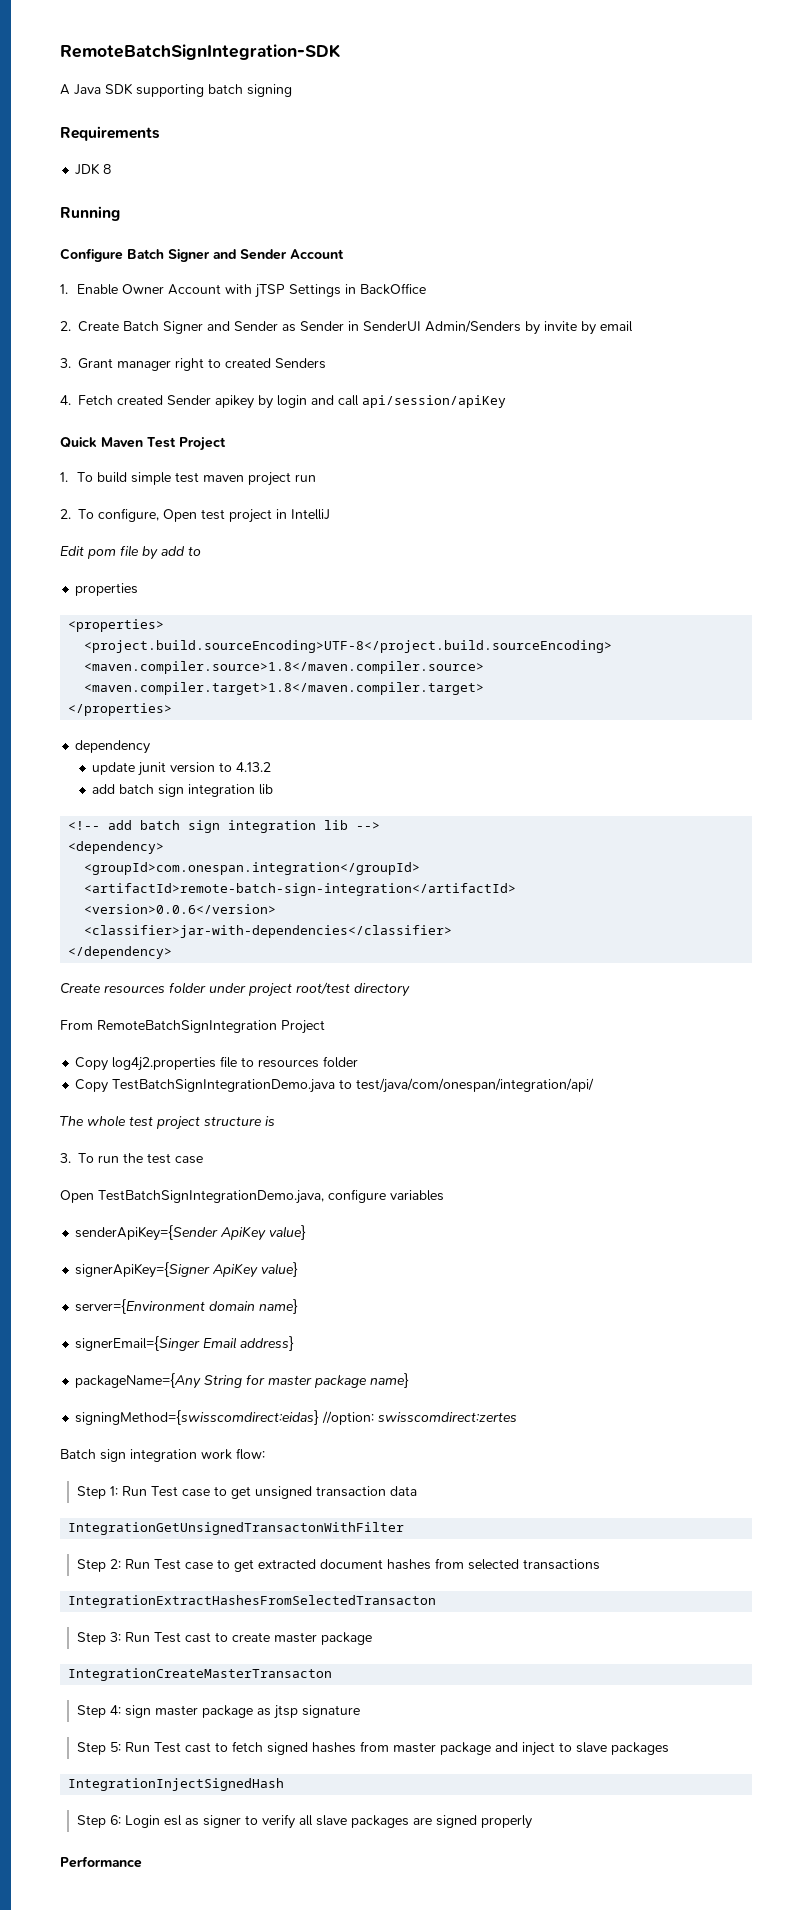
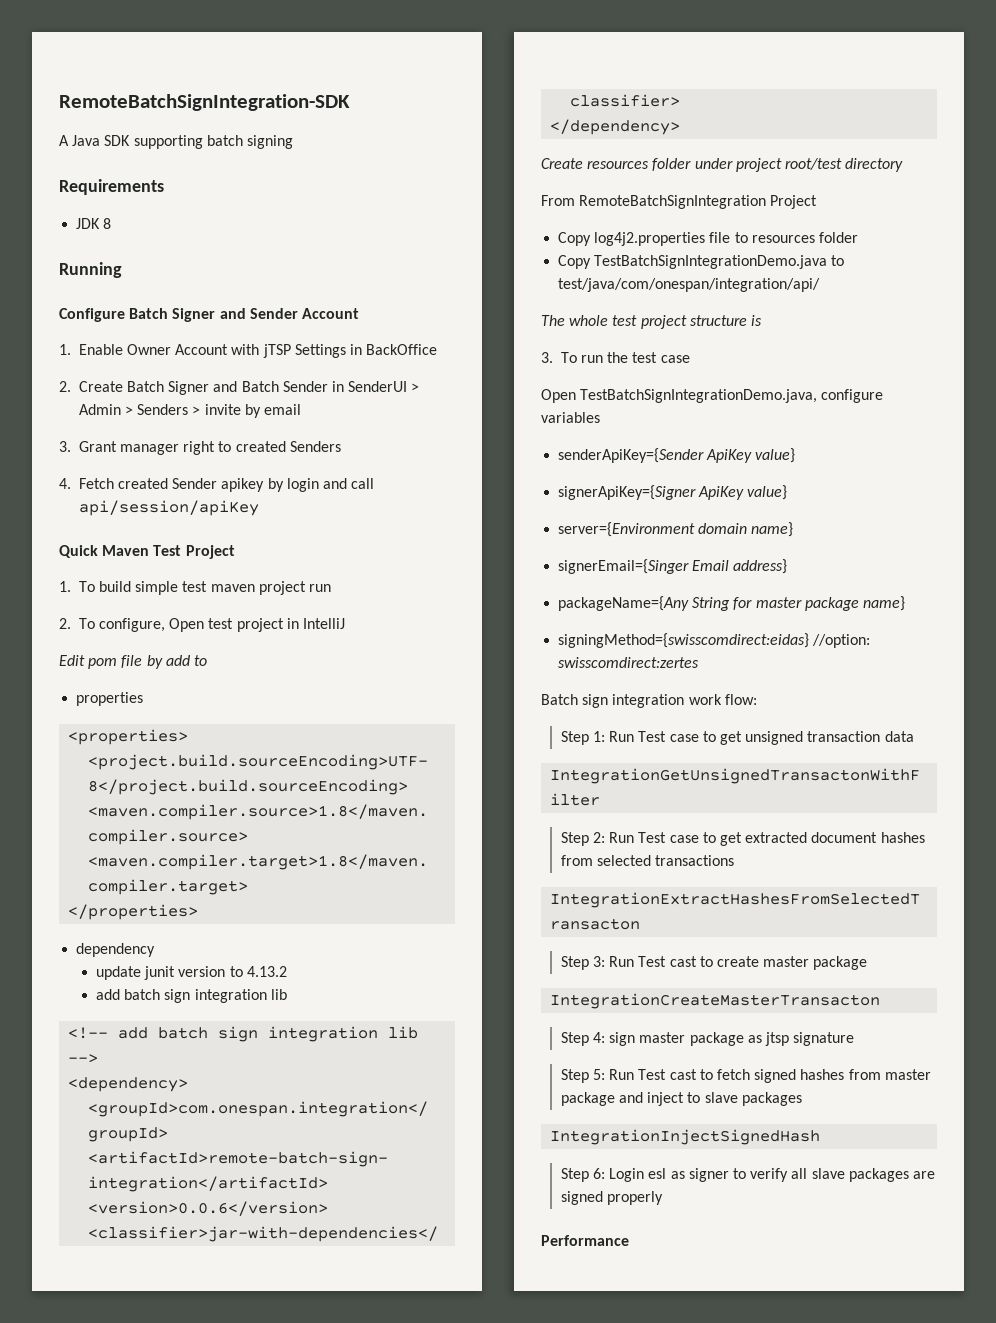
[234,321,296,332] Sender as -> [241,381,279,392] Batch
[425,320,540,335] Admin/Senders by -> [411,383,420,392] [78,404,201,415] > Admin > Senders >

